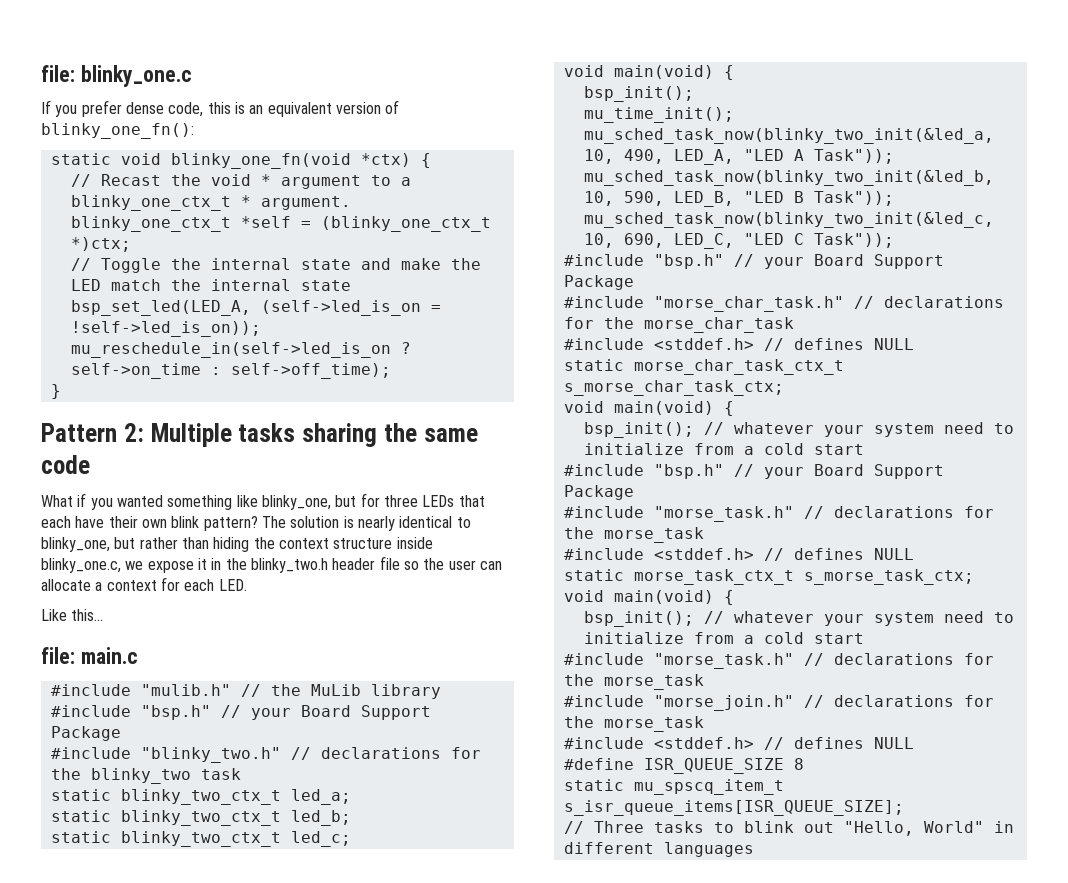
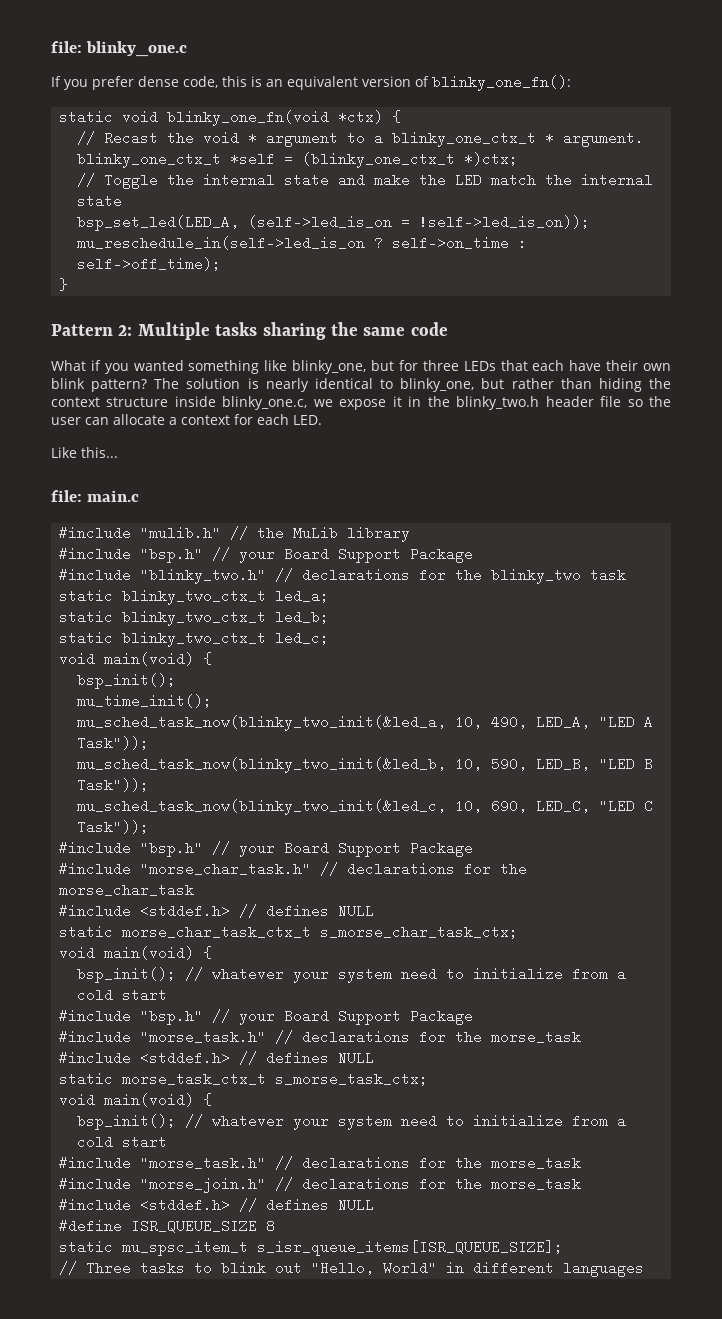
[633,779,784,795] mu_spscq_item_t -> [122,1240,249,1256] mu_spsc_item_t

